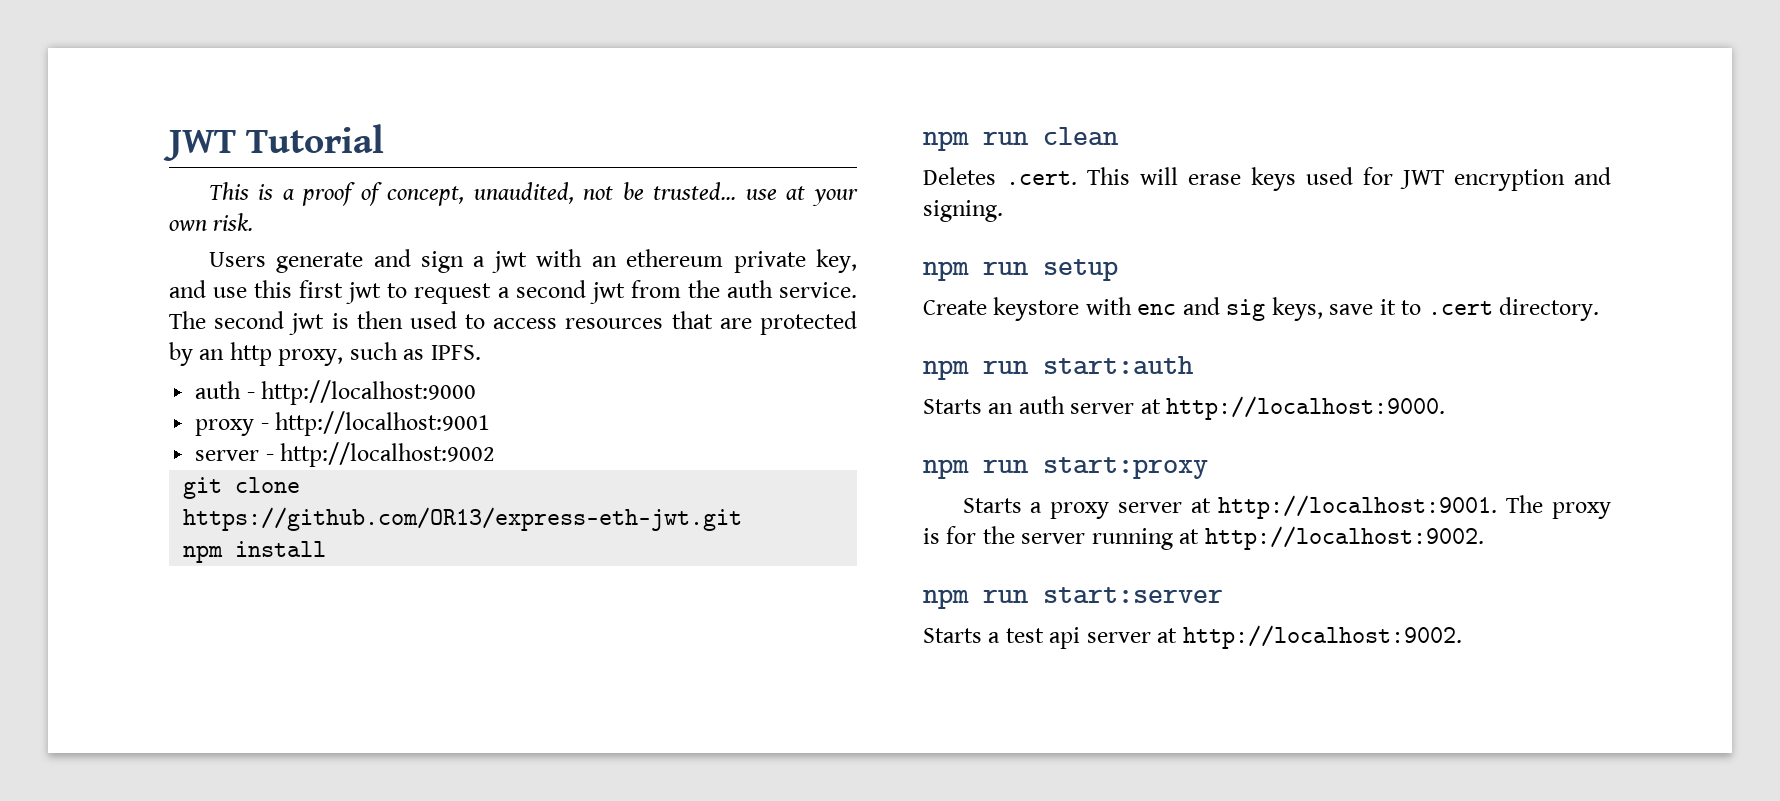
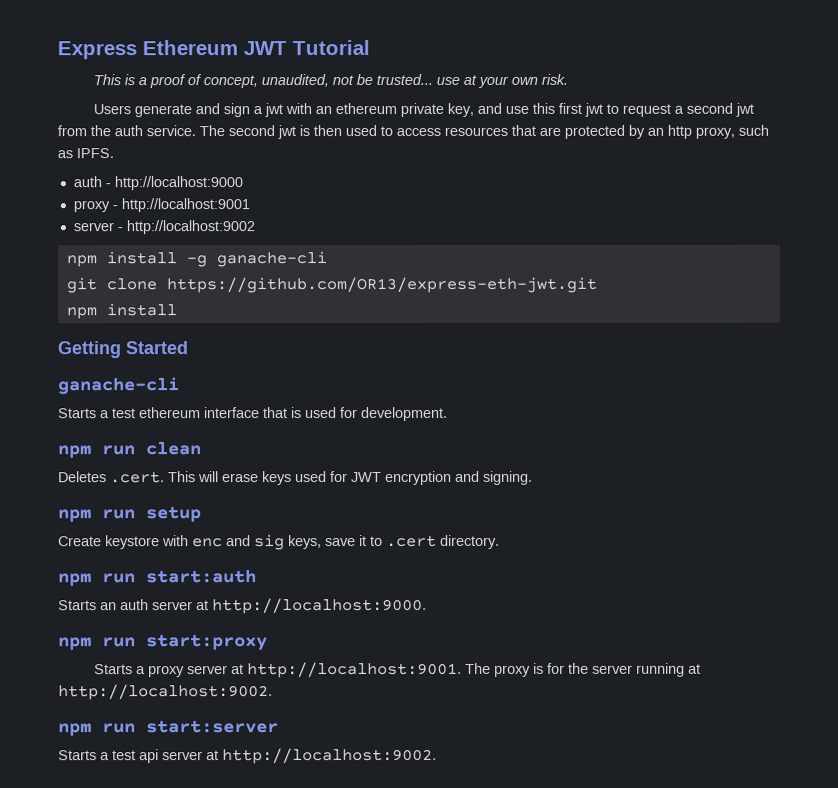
(163, 145) none -> [57,40,238,60] Express Ethereum
(496, 454) none -> [65,251,327,268] // npm install -g ganache-cli
(327, 549) none -> [57,341,188,359] [57,377,180,395] [58,406,448,422] // Getting Started // ganache-cli // Starts a test ethereum interface that is used for development.

